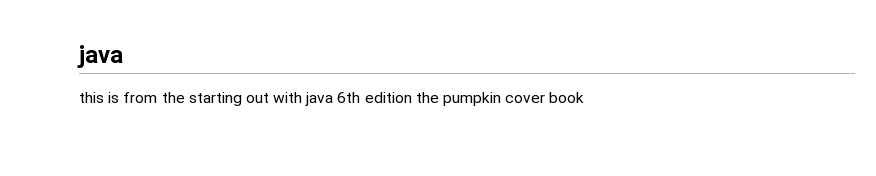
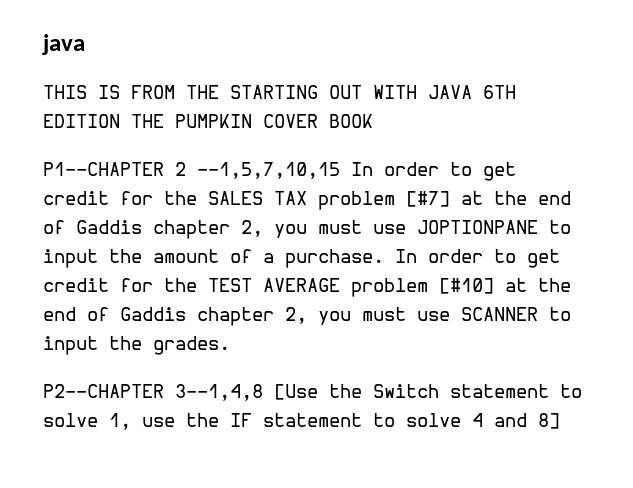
[79,92,585,106] this is from the starting out with java 6th edition the pumpkin cover book -> [43,85,516,99] [43,114,373,128] [43,162,516,181] [43,191,571,210] [43,220,571,239] [43,249,560,268] [43,278,571,297] [43,307,571,326] [43,336,230,355] [43,384,582,401] [43,413,560,430] THIS IS FROM THE STARTING OUT WITH JAVA 6TH EDITION THE PUMPKIN COVER BOOK // P1--CHAPTER 2 --1,5,7,10,15 In order to get credit for the SALES TAX problem [#7] at the end of Gaddis chapter 2, you must use JOPTIONPANE to input the amount of a purchase. In order to get credit for the TEST AVERAGE problem [#10] at the end of Gaddis chapter 2, you must use SCANNER to input the grades. // P2--CHAPTER 3--1,4,8 [Use the Switch statement to solve 1, use the IF statement to solve 4 and 8]

